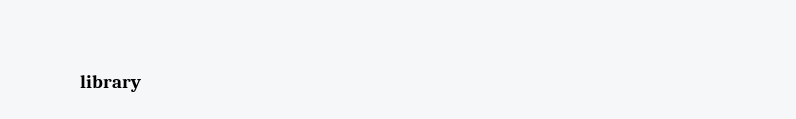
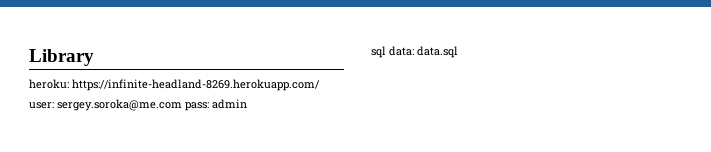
[80,75,141,92] library -> [29,49,94,66] [29,79,320,91] [29,99,247,111] [371,46,458,58] Library // heroku: https://infinite-headland-8269.herokuapp.com/ // user: sergey.soroka@me.com pass: admin // sql data: data.sql

